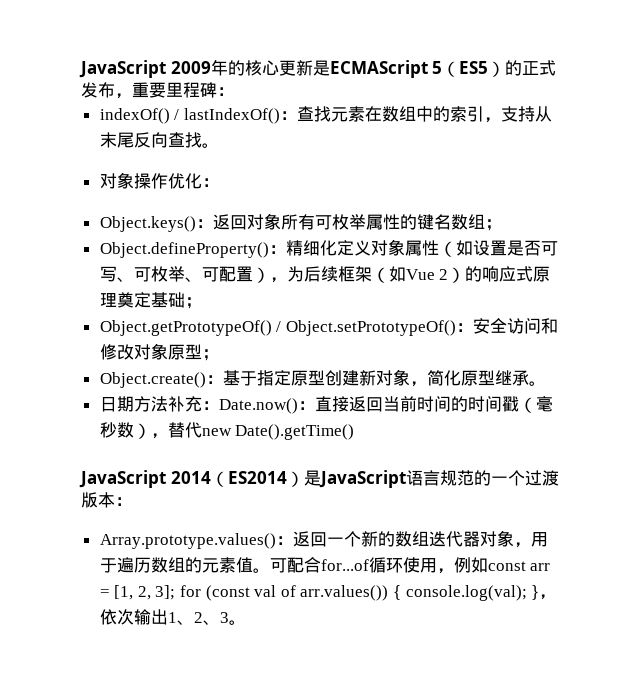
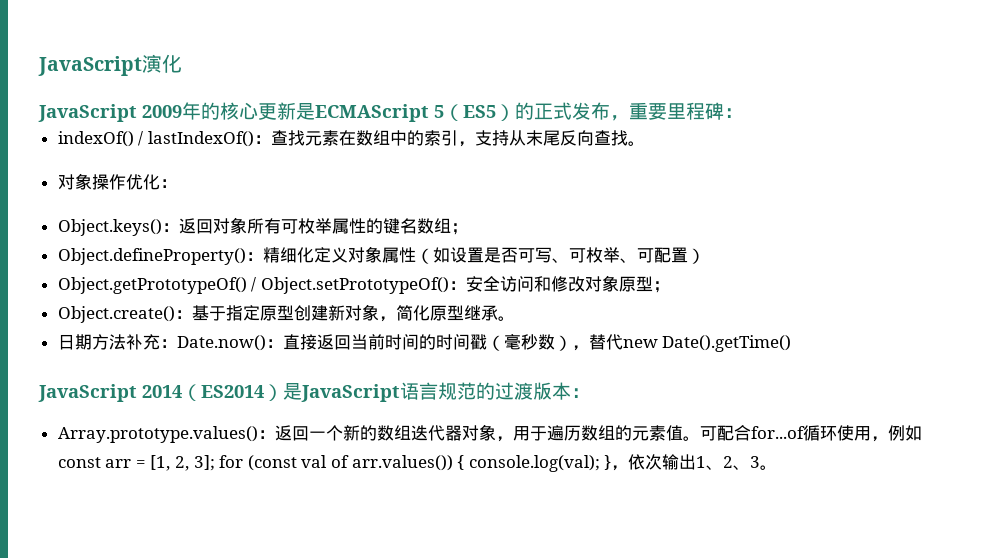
[79,60,166,78] JavaScript -> [38,54,182,76] [38,104,137,122] JavaScript演化 // JavaScript
[269,266,551,283] [99,292,202,309] ，为后续框架（如Vue 2）的响应式原理奠定基础； -> (705, 256) none
[490,470,525,486] 一个 -> (495, 391) none

